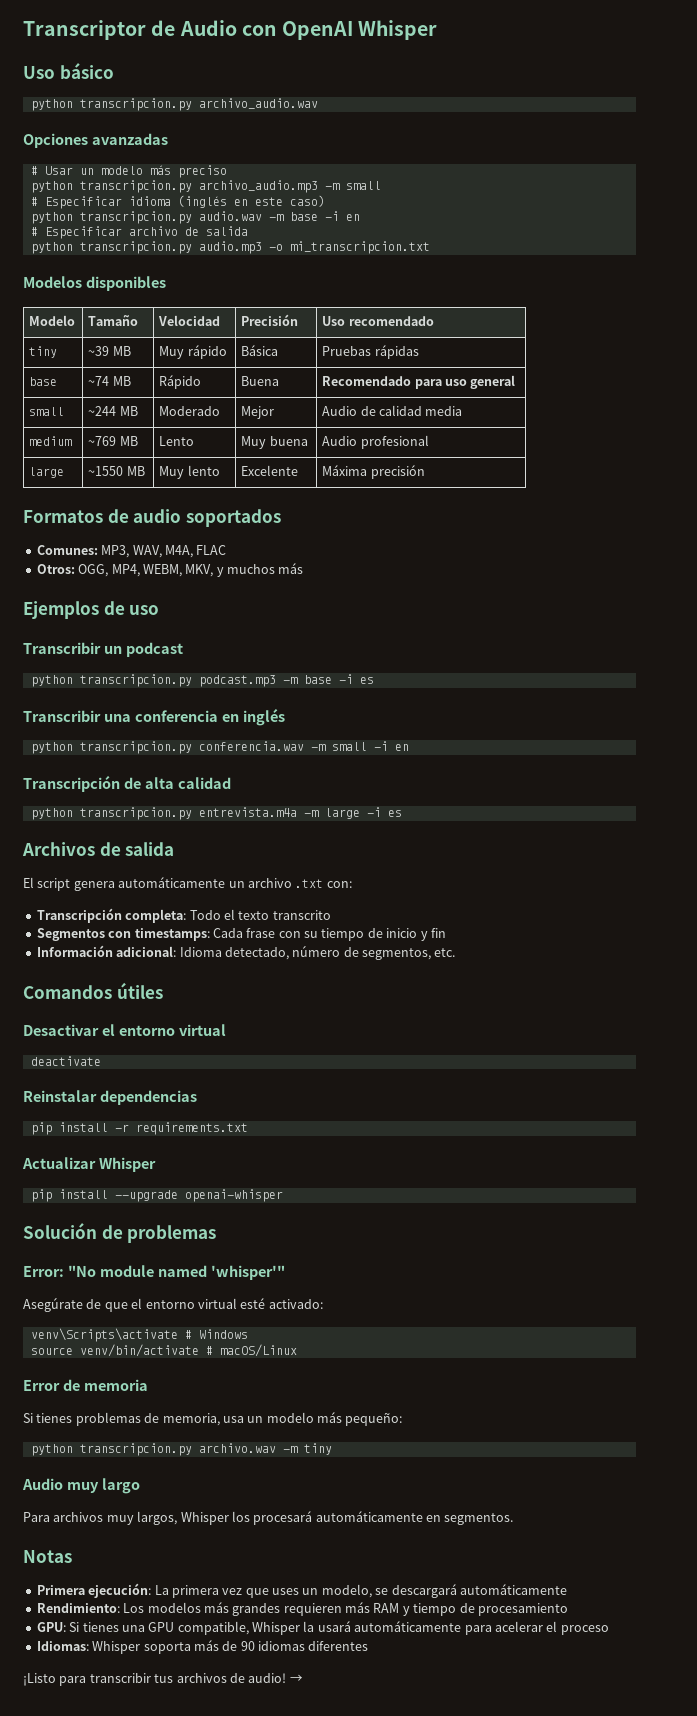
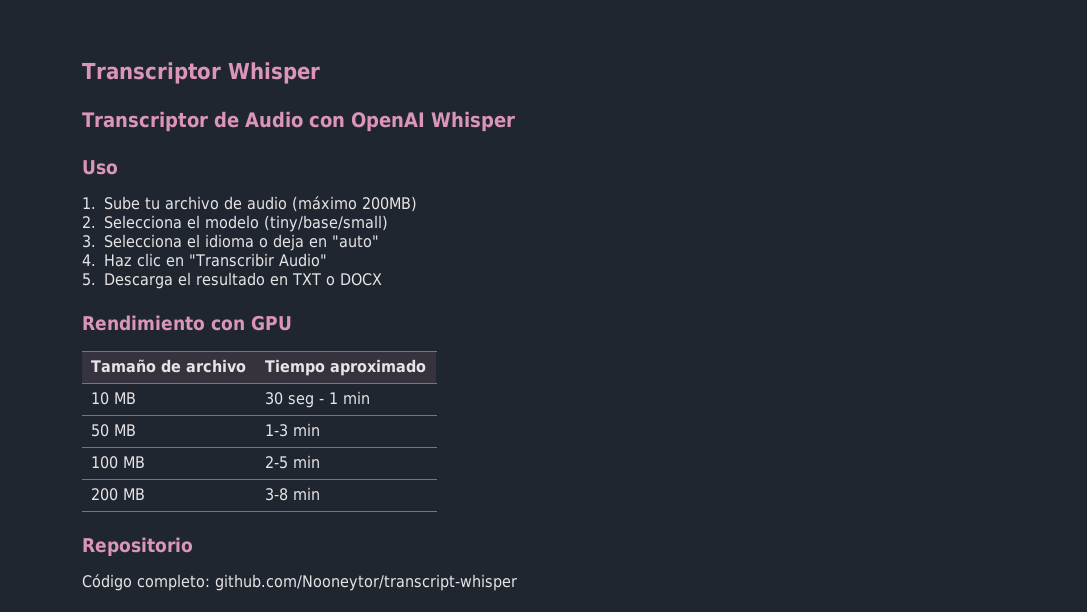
[23,20,146,40] Transcriptor -> [82,62,320,84] [82,111,208,132] Transcriptor Whisper // Transcriptor
[59,63,114,79] [30,98,318,111] [23,133,168,148] [30,165,227,178] [30,180,381,193] [30,195,325,209] [30,211,360,224] [30,226,248,239] [30,241,430,254] [23,276,166,291] [29,315,76,326] [88,315,139,326] [158,315,221,326] [241,314,299,326] [322,316,434,326] [29,346,58,358] [88,346,131,356] [159,345,227,359] [241,345,279,356] [322,345,419,359] [29,377,58,386] [88,376,131,386] [159,375,202,389] [241,376,280,386] [322,375,516,389] [29,407,65,416] [88,406,138,416] [159,406,221,416] [241,406,275,419] [322,405,463,416] [29,436,73,446] [88,436,138,446] [159,436,195,446] [241,436,308,449] [322,435,429,449] [29,467,65,478] [88,466,145,476] [159,465,220,479] [241,465,299,476] [322,465,425,479] [23,509,281,527] [36,545,227,558] [36,563,304,577] [23,601,160,619] [23,642,183,657] [30,674,374,687] [23,708,285,726] [30,741,409,754] [23,775,231,792] [30,807,402,820] [22,842,175,856] [23,877,352,891] [36,908,331,923] [36,928,446,941] [36,945,456,960] [23,982,163,999] [23,1024,226,1036] [30,1056,101,1066] [23,1090,197,1105] [30,1122,248,1135] [22,1157,156,1172] [30,1189,283,1202] [23,1223,217,1243] [23,1265,285,1280] [23,1297,323,1312] [30,1328,248,1342] [30,1344,297,1357] [23,1379,148,1391] [23,1412,403,1426] [30,1443,332,1456] [22,1478,140,1494] [23,1511,514,1525] [23,1550,72,1563] [36,1583,567,1598] [36,1602,568,1616] [36,1621,609,1635] [36,1640,369,1654] [23,1673,303,1686] básico // python transcripcion.py archivo_audio.wav // Opciones avanzadas // # Usar un modelo más preciso // python transcripcion.py archivo_audio.mp3 -m small // # Especificar idioma (inglés en este caso) // python transcripcion.py audio.wav -m base -i en // # Especificar archivo de salida // python transcripcion.py audio.mp3 -o mi_transcripcion.txt // Modelos disponibles // Modelo | Tamaño | Velocidad | Precisión | Uso recomendado // tiny | ~39 MB | Muy rápido | Básica | Pruebas rápidas // base | ~74 MB | Rápido | Buena | Recomendado para uso general // small | ~244 MB | Moderado | Mejor | Audio de calidad media // medium | ~769 MB | Lento | Muy buena | Audio profesional // large | ~1550 MB | Muy lento | Excelente | Máxima precisión // Formatos de audio soportados // Comunes: MP3, WAV, M4A, FLAC // Otros: OGG, MP4, WEBM, MKV, y muchos más // Ejemplos de uso // Transcribir un podcast // python transcripcion.py podcast.mp3 -m base -i es // Transcribir una conferencia en inglés // python transcripcion.py conferencia.wav -m small -i en // Transcripción de alta calidad // python transcripcion.py entrevista.m4a -m large -i es // Archivos de salida // El script genera automáticamente un archivo .txt con: // Transcripción completa: Todo el texto transcrito // Segmentos con timestamps: Cada frase con su tiempo de inicio y fin // Información adicional: Idioma detectado, número de segmentos, etc. // Comandos útiles // Desactivar el entorno virtual // deactivate // Reinstalar dependencias // pip install -r requirements.txt // Actualizar Whisper // pip install --upgrade openai-whisper // Solución de problemas // Error: "No module named 'whisper'" // Asegúrate de que el entorno virtual esté activado: // venv\Scripts\activate # Windows // source venv/bin/activate # macOS/Linux // Error de memoria // Si tienes problemas de memoria, usa un modelo más pequeño: // python transcripcion.py archivo.wav -m tiny // Audio muy largo // Para archivos muy largos, Whisper los procesará automáticamente en segmentos. // Notas // Primera ejecución: La primera vez que uses un modelo, se descargará automáticamente // Rendimiento: Los modelos más grandes requieren más RAM y tiempo de procesamiento // GPU: Si tienes una GPU compatible, Whisper la usará automáticamente para acelerar el proceso // Idiomas: Whisper soporta más de 90 idiomas diferentes // ¡Listo para transcribir tus archivos de audio! → -> [82,196,417,212] [82,215,388,232] [82,234,379,251] [82,253,327,267] [82,272,382,289] [82,315,292,331] [90,359,246,373] [264,359,426,376] [90,392,136,405] [264,391,370,408] [90,424,136,437] [264,423,320,437] [90,456,145,469] [264,455,320,469] [90,488,145,501] [264,487,320,501] [82,537,193,556] [82,574,517,591] // 1. Sube tu archivo de audio (máximo 200MB) // 2. Selecciona el modelo (tiny/base/small) // 3. Selecciona el idioma o deja en "auto" // 4. Haz clic en "Transcribir Audio" // 5. Descarga el resultado en TXT o DOCX // Rendimiento con GPU // Tamaño de archivo | Tiempo aproximado // 10 MB | 30 seg - 1 min // 50 MB | 1-3 min // 100 MB | 2-5 min // 200 MB | 3-8 min // Repositorio // Código completo: github.com/Nooneytor/transcript-whisper

